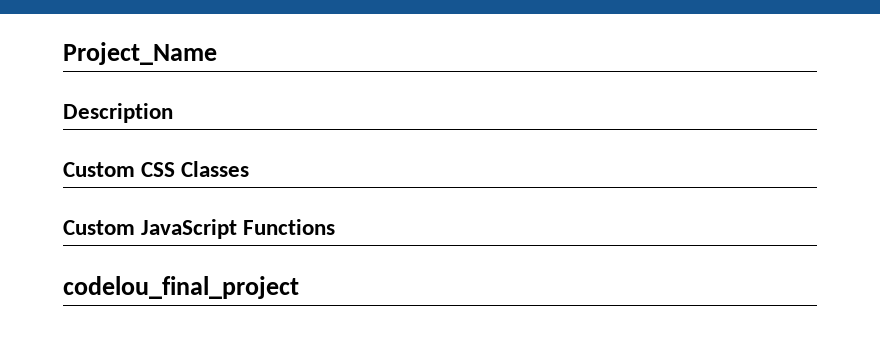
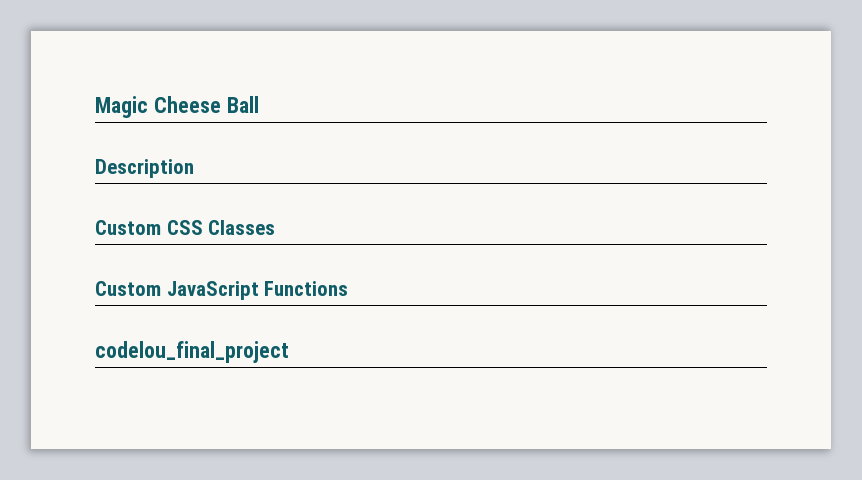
[63,42,217,65] Project_Name -> [95,96,259,118] Magic Cheese Ball

